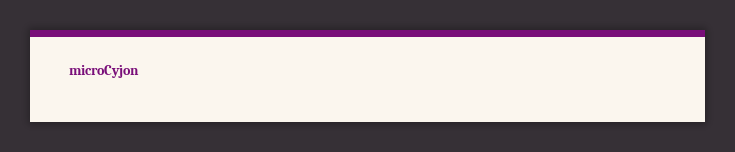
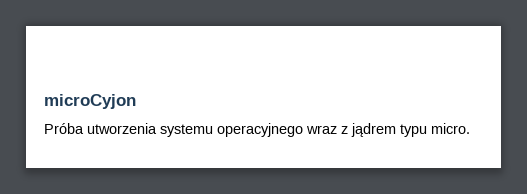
(139, 71) none -> [44,123,470,137] // Próba utworzenia systemu operacyjnego wraz z jądrem typu micro.

